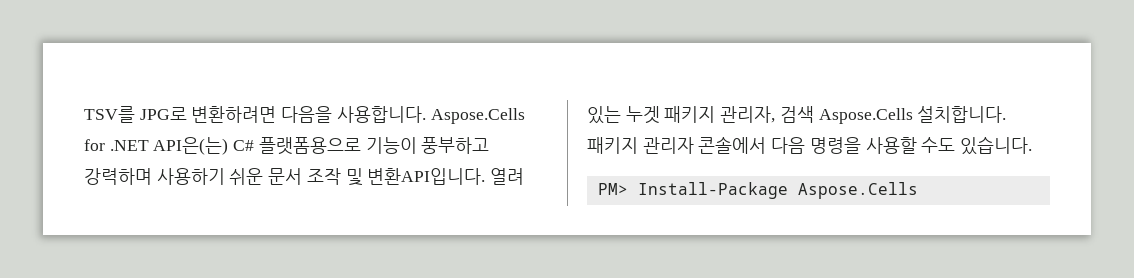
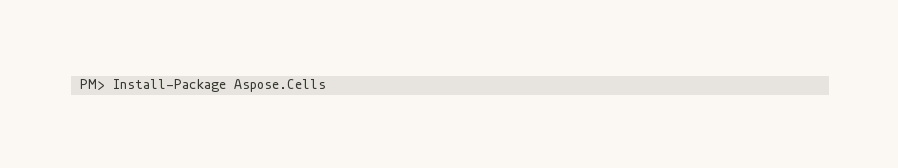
[84,106,525,124] [84,137,490,155] [84,168,525,186] [587,106,1007,124] [587,136,1033,155] TSV를 JPG로 변환하려면 다음을 사용합니다. Aspose.Cells for .NET API은(는) C# 플랫폼용으로 기능이 풍부하고 강력하며 사용하기 쉬운 문서 조작 및 변환API입니다. 열려 있는 누겟 패키지 관리자, 검색 Aspose.Cells 설치합니다. 패키지 관리자 콘솔에서 다음 명령을 사용할 수도 있습니다. // -> (80, 84) none

